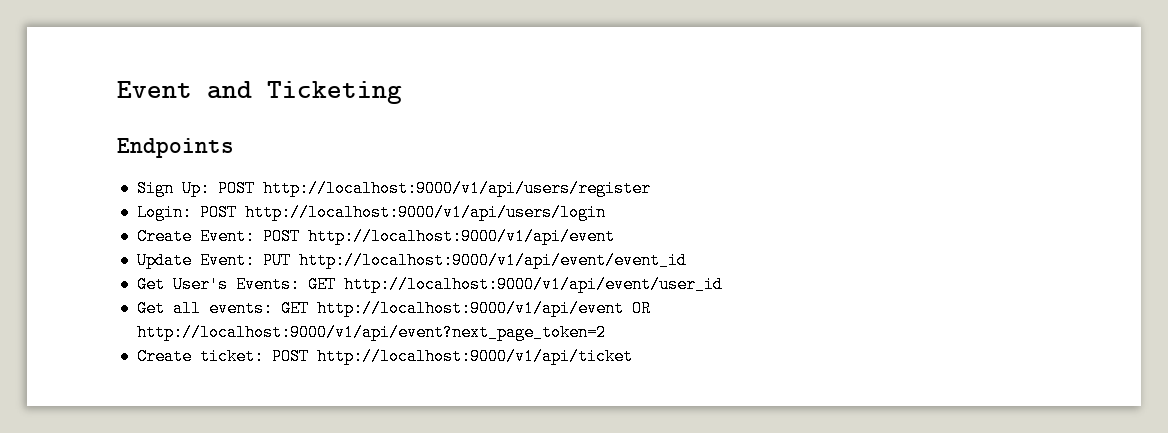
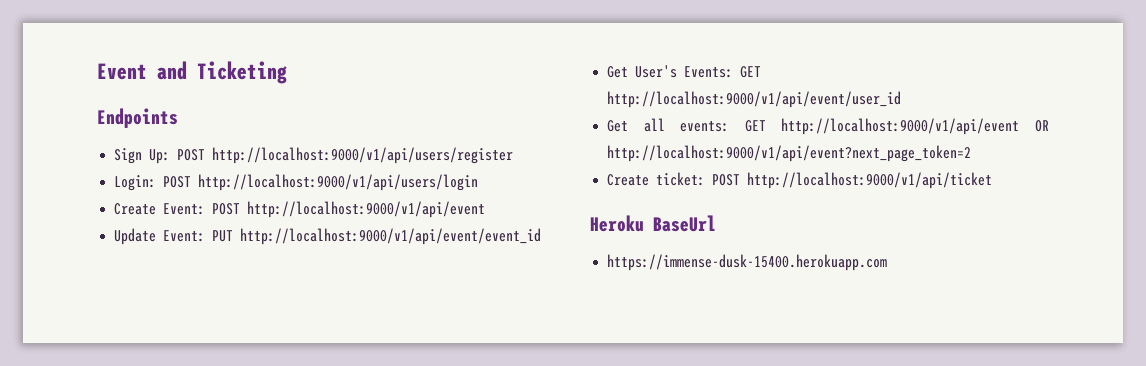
(633, 356) none -> [590,215,716,232] [607,254,888,271] // Heroku BaseUrl // https://immense-dusk-15400.herokuapp.com

